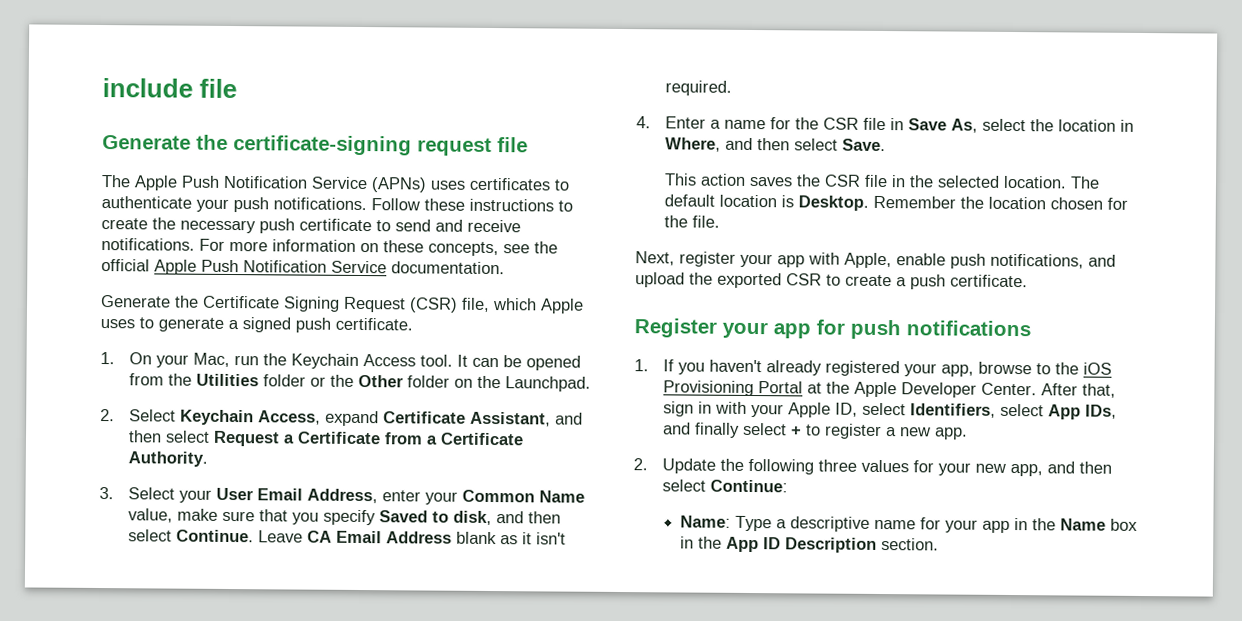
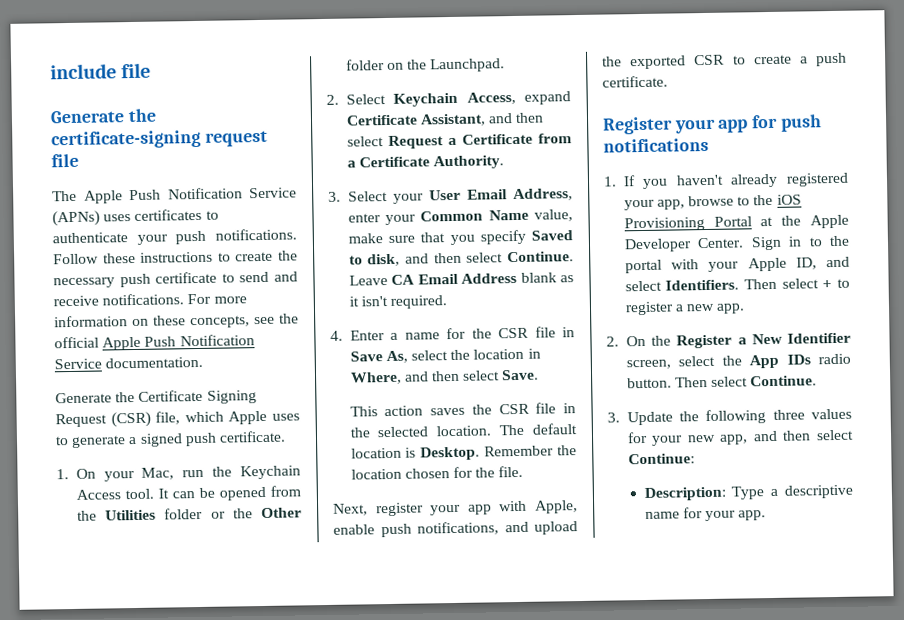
[1040,383,1116,398] [662,401,1117,420] [662,422,740,438] After that, sign in with your Apple ID, select Identifiers, select App IDs, and finally -> [750,235,850,251] [624,256,850,274] [624,278,778,292] Sign in to the portal with your Apple ID, and select Identifiers. Then
(648, 464) none -> [625,332,851,349] [625,353,851,370] [626,375,818,389] [607,412,620,423] On the Register a New Identifier screen, select the App IDs radio button. Then select Continue. // 3.
[679,515,731,528] Name: -> [643,486,727,502] Description:
[981,518,1138,533] [679,536,939,553] app in the Name box in the App ID Description section. -> [738,510,767,521] app.

